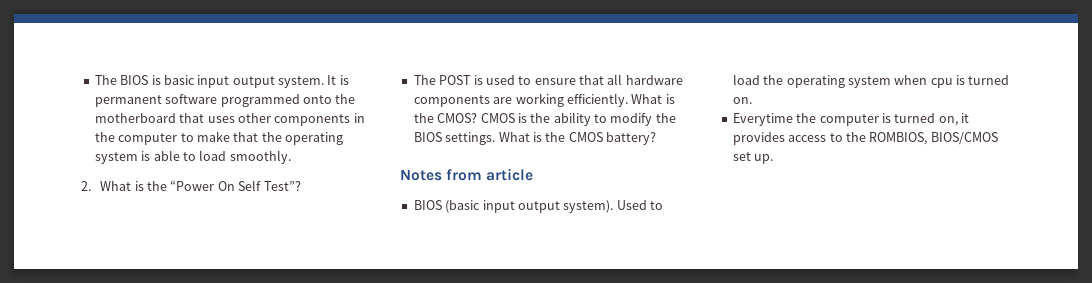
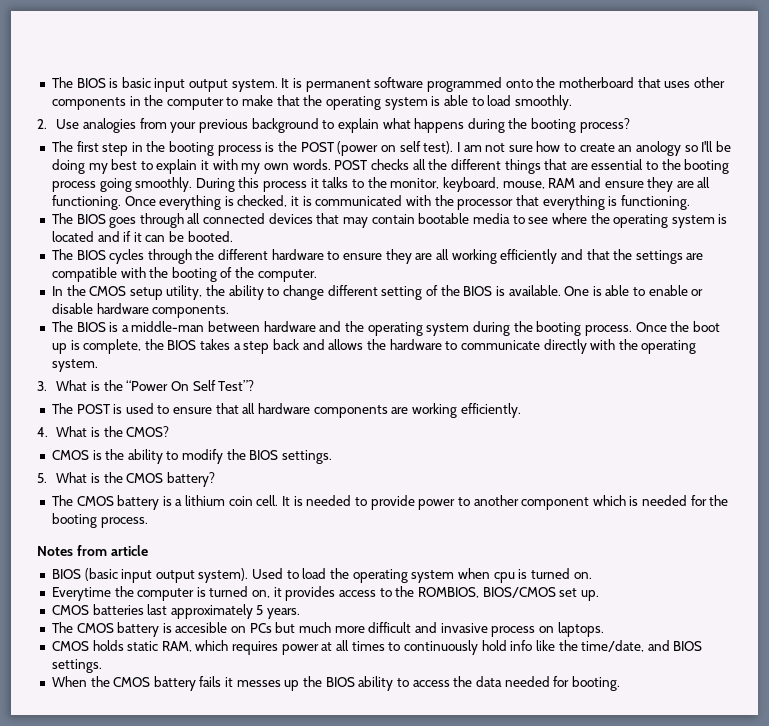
(91, 186) none -> [56,118,630,133] [51,141,731,156] [51,159,730,174] [51,177,711,192] [51,195,690,210] [51,213,728,228] [51,231,233,242] [51,249,704,264] [51,267,317,282] [51,285,704,300] [51,303,230,318] [51,321,720,336] [51,339,697,354] [51,359,98,372] [37,381,47,391] Use analogies from your previous background to explain what happens during the booting process? // The first step in the booting process is the POST (power on self test). I am not sure how to create an anology so I'll be doing my best to explain it with my own words. POST checks all the different things that are essential to the booting process going smoothly. During this process it talks to the monitor, keyboard, mouse, RAM and ensure they are all functioning. Once everything is checked, it is communicated with the processor that everything is functioning. // The BIOS goes through all connected devices that may contain bootable media to see where the operating system is located and if it can be booted. // The BIOS cycles through the different hardware to ensure they are all working efficiently and that the settings are compatible with the booting of the computer. // In the CMOS setup utility, the ability to change different setting of the BIOS is available. One is able to enable or disable hardware components. // The BIOS is a middle-man between hardware and the operating system during the booting process. Once the boot up is complete, the BIOS takes a step back and allows the hardware to communicate directly with the operating system. // 3.
(628, 100) none -> [37,427,48,437] // 4.
(478, 118) none -> (170, 431) //
(496, 138) none -> [37,473,47,483] // 5.
(656, 138) none -> [51,495,729,510] [51,513,148,528] // The CMOS battery is a lithium coin cell. It is needed to provide power to another component which is needed for the booting process.
(774, 159) none -> [51,604,301,619] [51,622,604,637] [51,640,703,655] [51,659,102,673] [51,676,620,691] // CMOS batteries last approximately 5 years. // The CMOS battery is accesible on PCs but much more difficult and invasive process on laptops. // CMOS holds static RAM, which requires power at all times to continuously hold info like the time/date, and BIOS settings. // When the CMOS battery fails it messes up the BIOS ability to access the data needed for booting.

